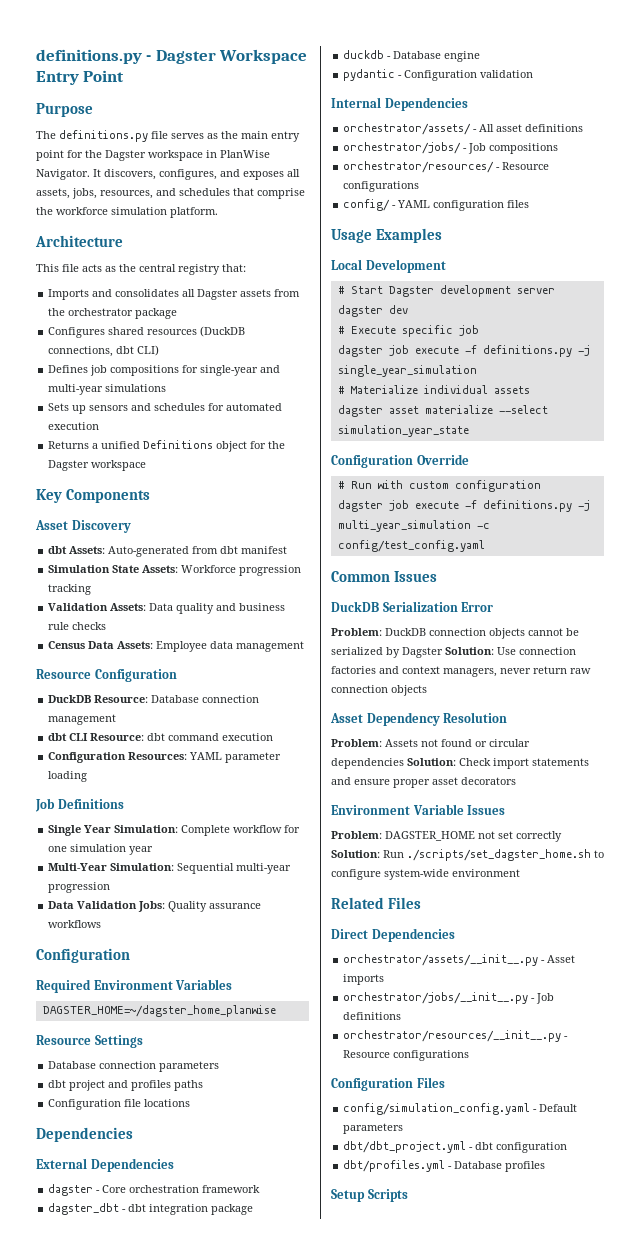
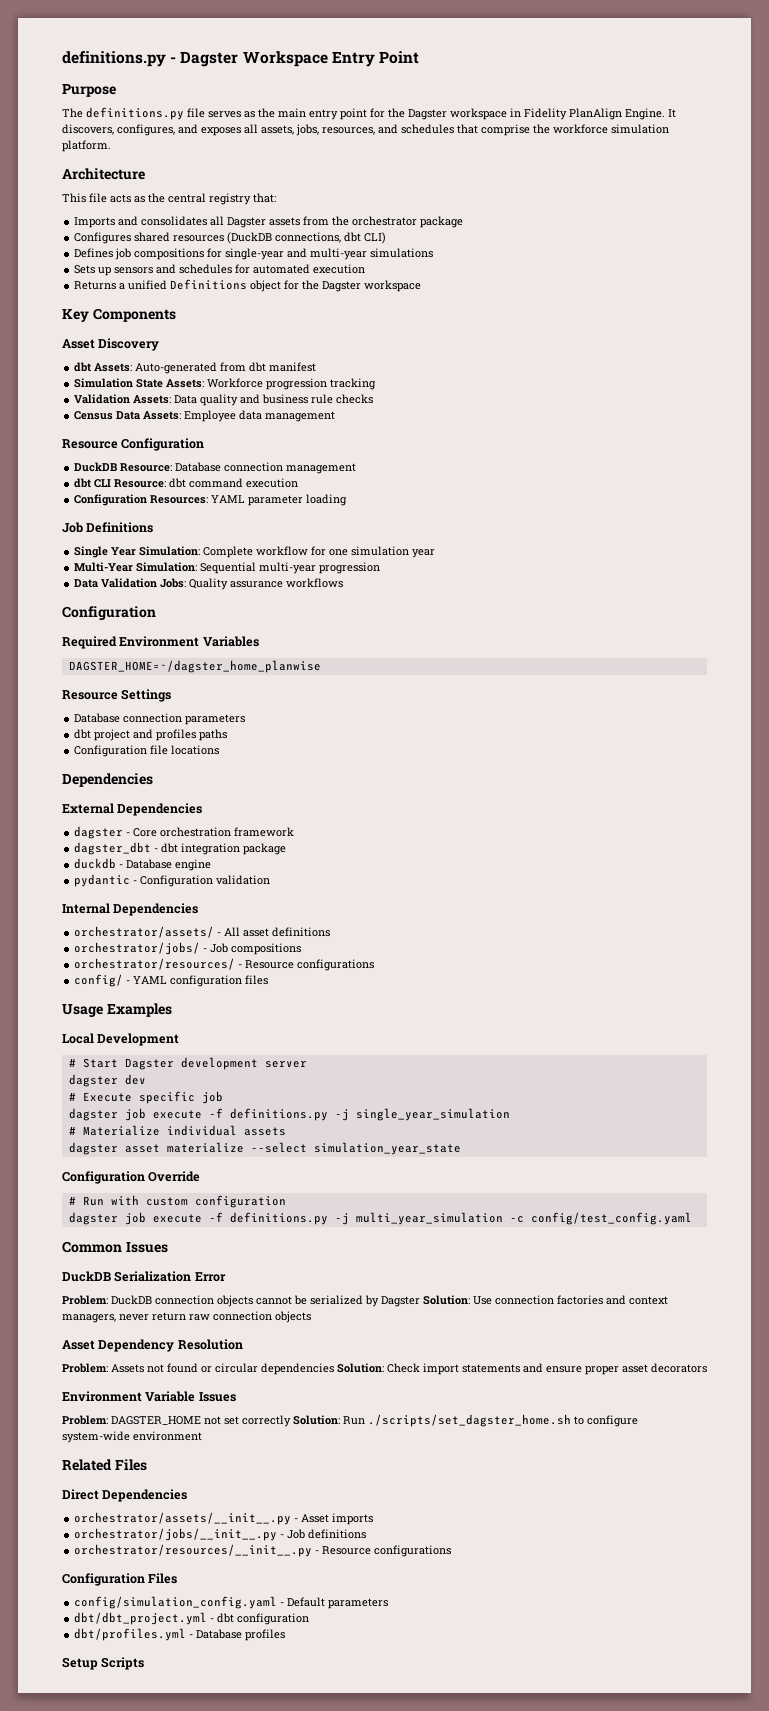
[220,150,270,158] [36,169,90,180] PlanWise Navigator. -> [524,108,665,120] Fidelity PlanAlign Engine.

